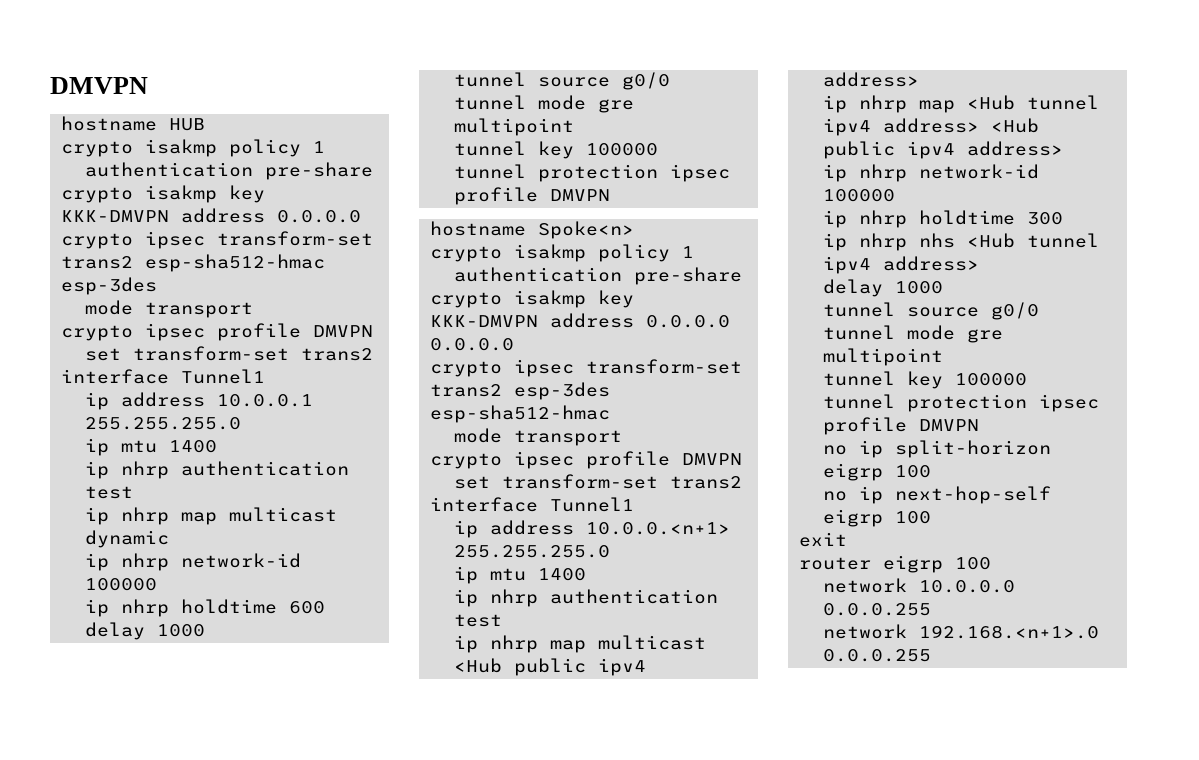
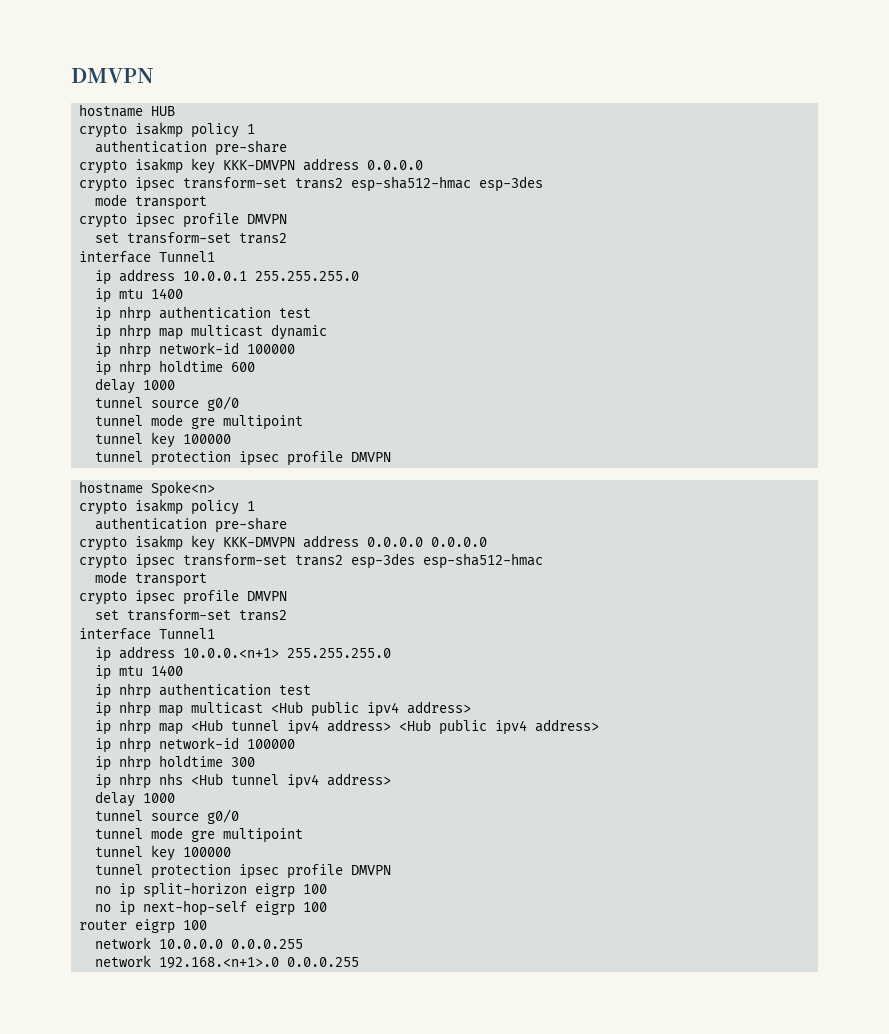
[799,532,848,547] // exit -> (327, 907) none

